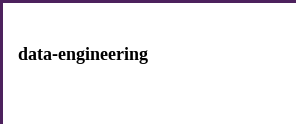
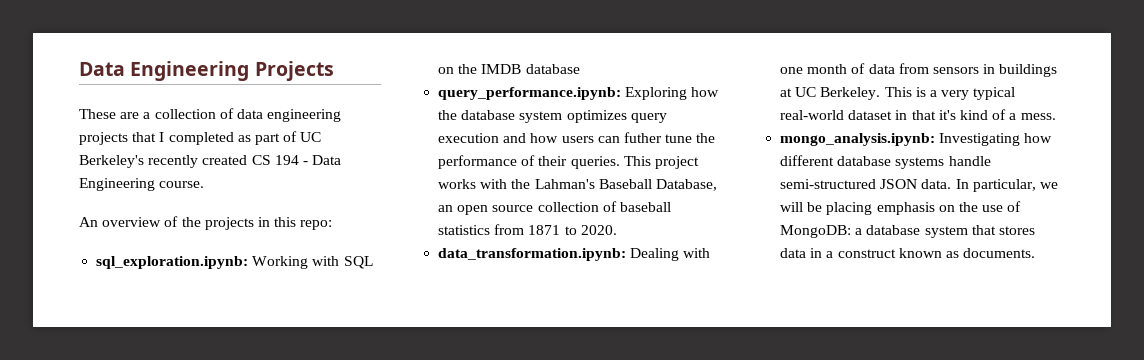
[18,47,148,64] data-engineering -> [79,61,334,81] [79,108,342,122] [79,131,322,145] [79,155,342,168] [79,178,205,191] [79,216,333,230] [96,256,373,269] [438,64,580,74] [438,87,720,100] [438,110,667,123] [438,132,716,143] [438,155,699,169] [438,179,717,191] [438,201,671,215] [438,224,617,235] [438,248,711,261] [780,63,1058,77] [780,87,1016,100] [780,109,1056,120] [780,133,1053,146] [780,155,991,169] [780,179,1058,192] [780,201,1022,215] [780,225,1035,238] [780,248,1036,258] Data Engineering Projects // These are a collection of data engineering projects that I completed as part of UC Berkeley's recently created CS 194 - Data Engineering course. // An overview of the projects in this repo: // sql_exploration.ipynb: Working with SQL on the IMDB database // query_performance.ipynb: Exploring how the database system optimizes query execution and how users can futher tune the performance of their queries. This project works with the Lahman's Baseball Database, an open source collection of baseball statistics from 1871 to 2020. // data_transformation.ipynb: Dealing with one month of data from sensors in buildings at UC Berkeley. This is a very typical real-world dataset in that it's kind of a mess. // mongo_analysis.ipynb: Investigating how different database systems handle semi-structured JSON data. In particular, we will be placing emphasis on the use of MongoDB: a database system that stores data in a construct known as documents.

